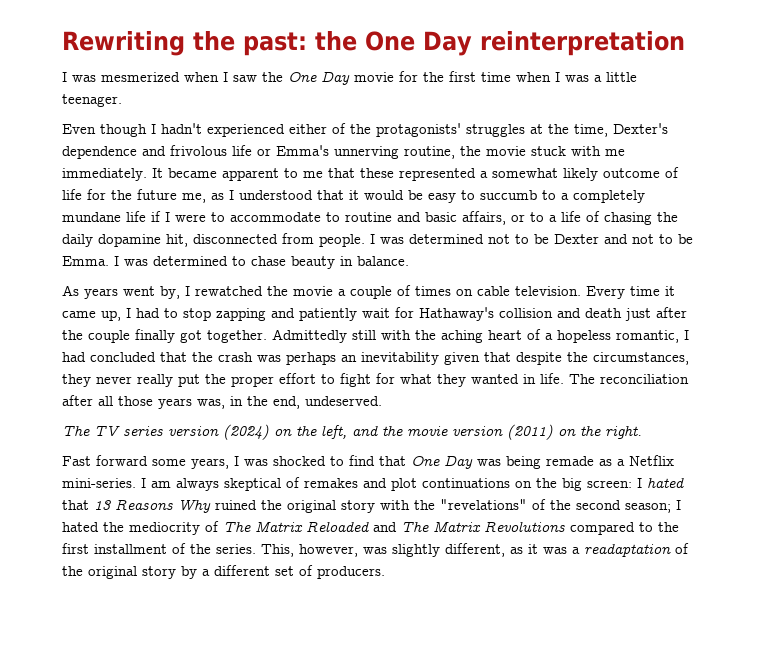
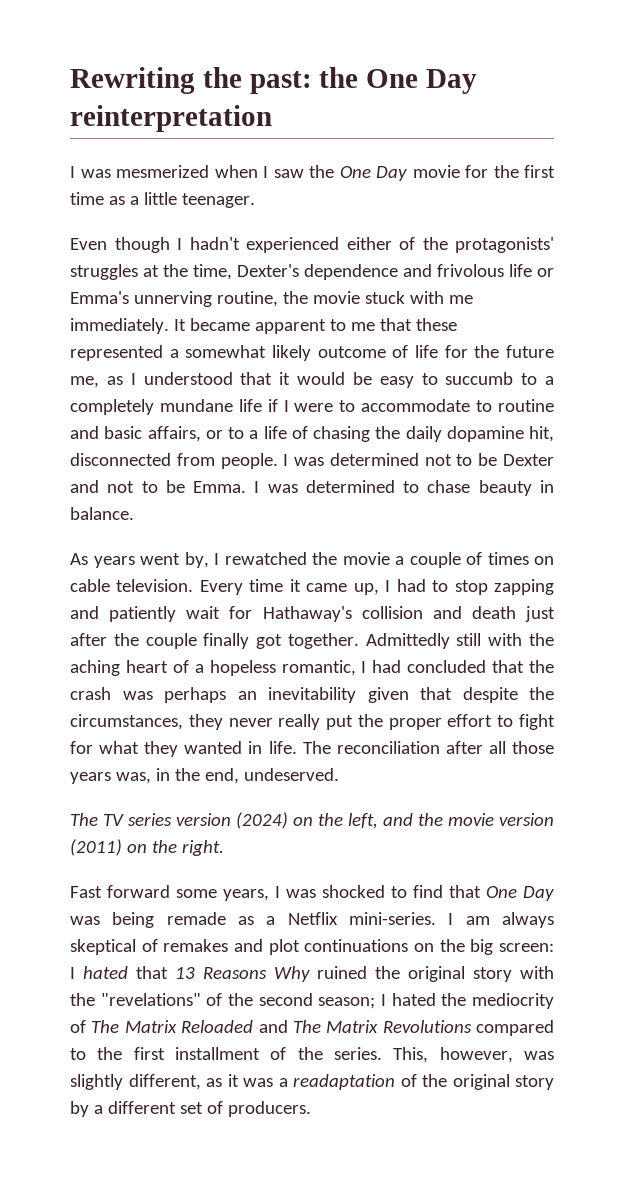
[516,72,589,82] when I was -> [108,196,125,205] as

